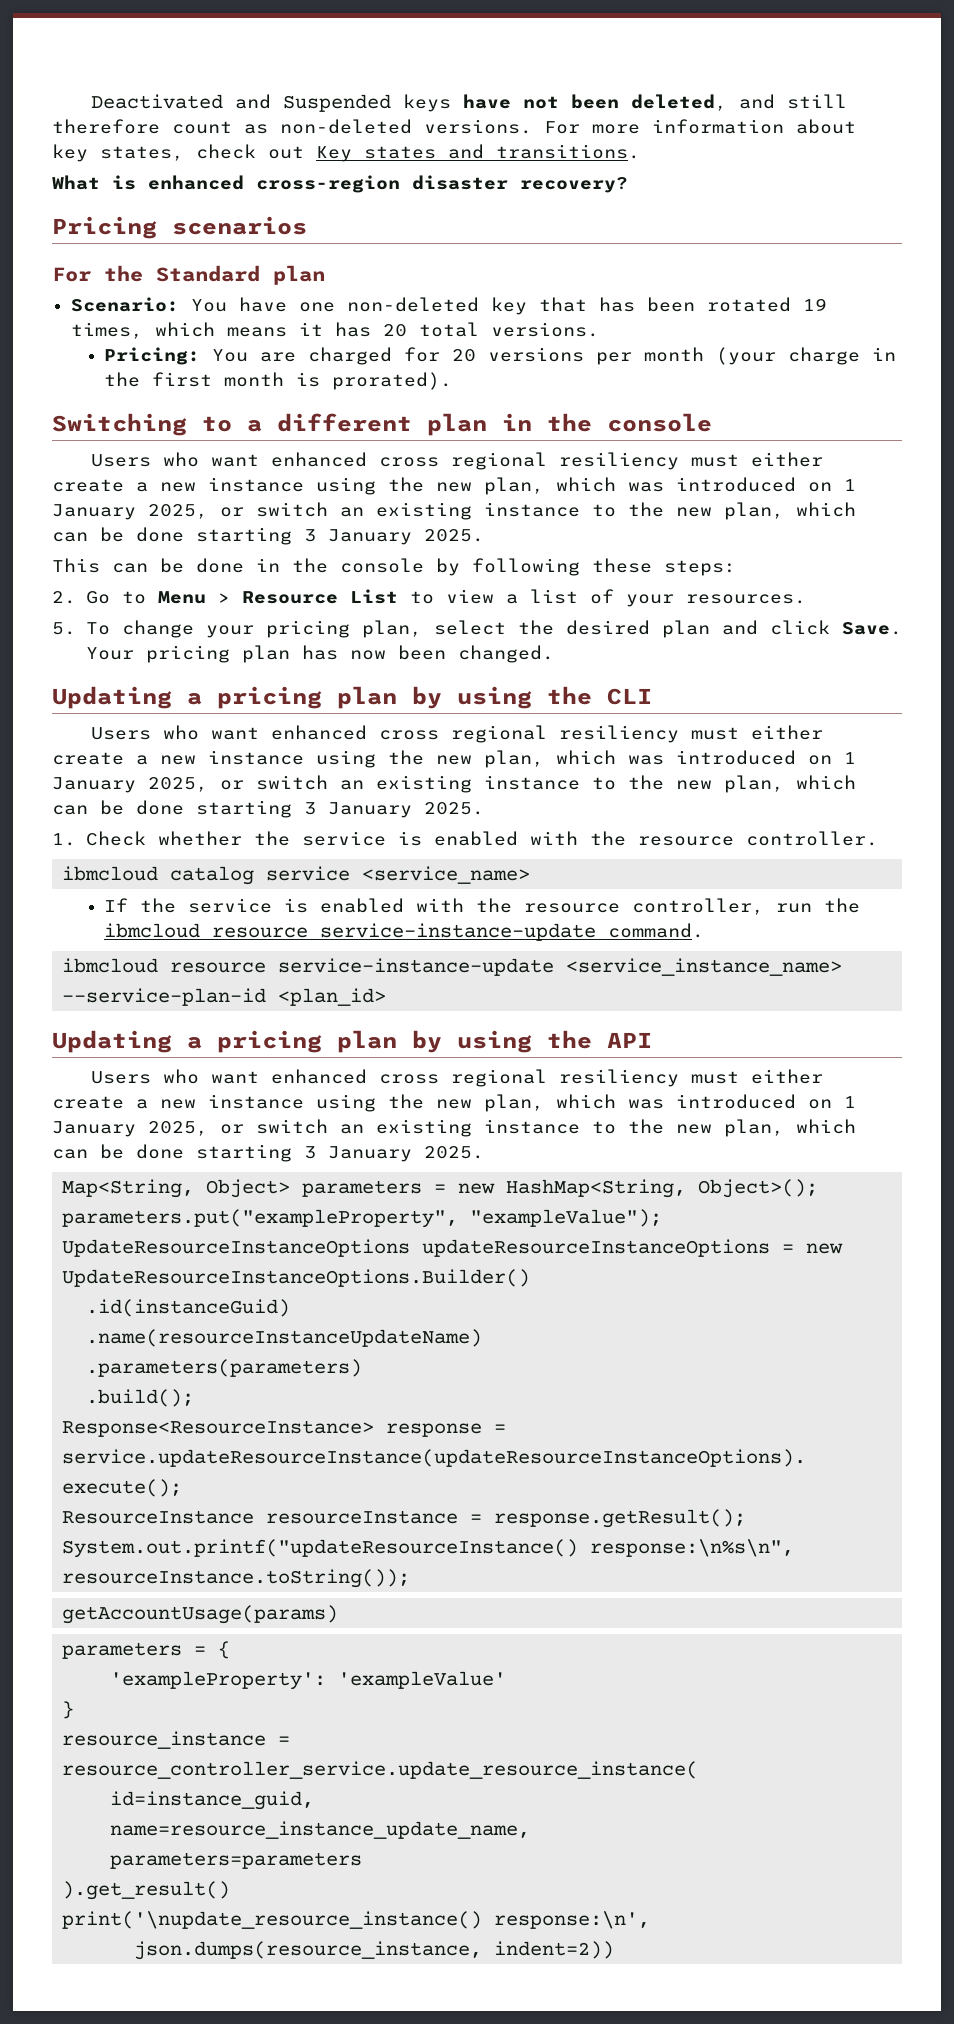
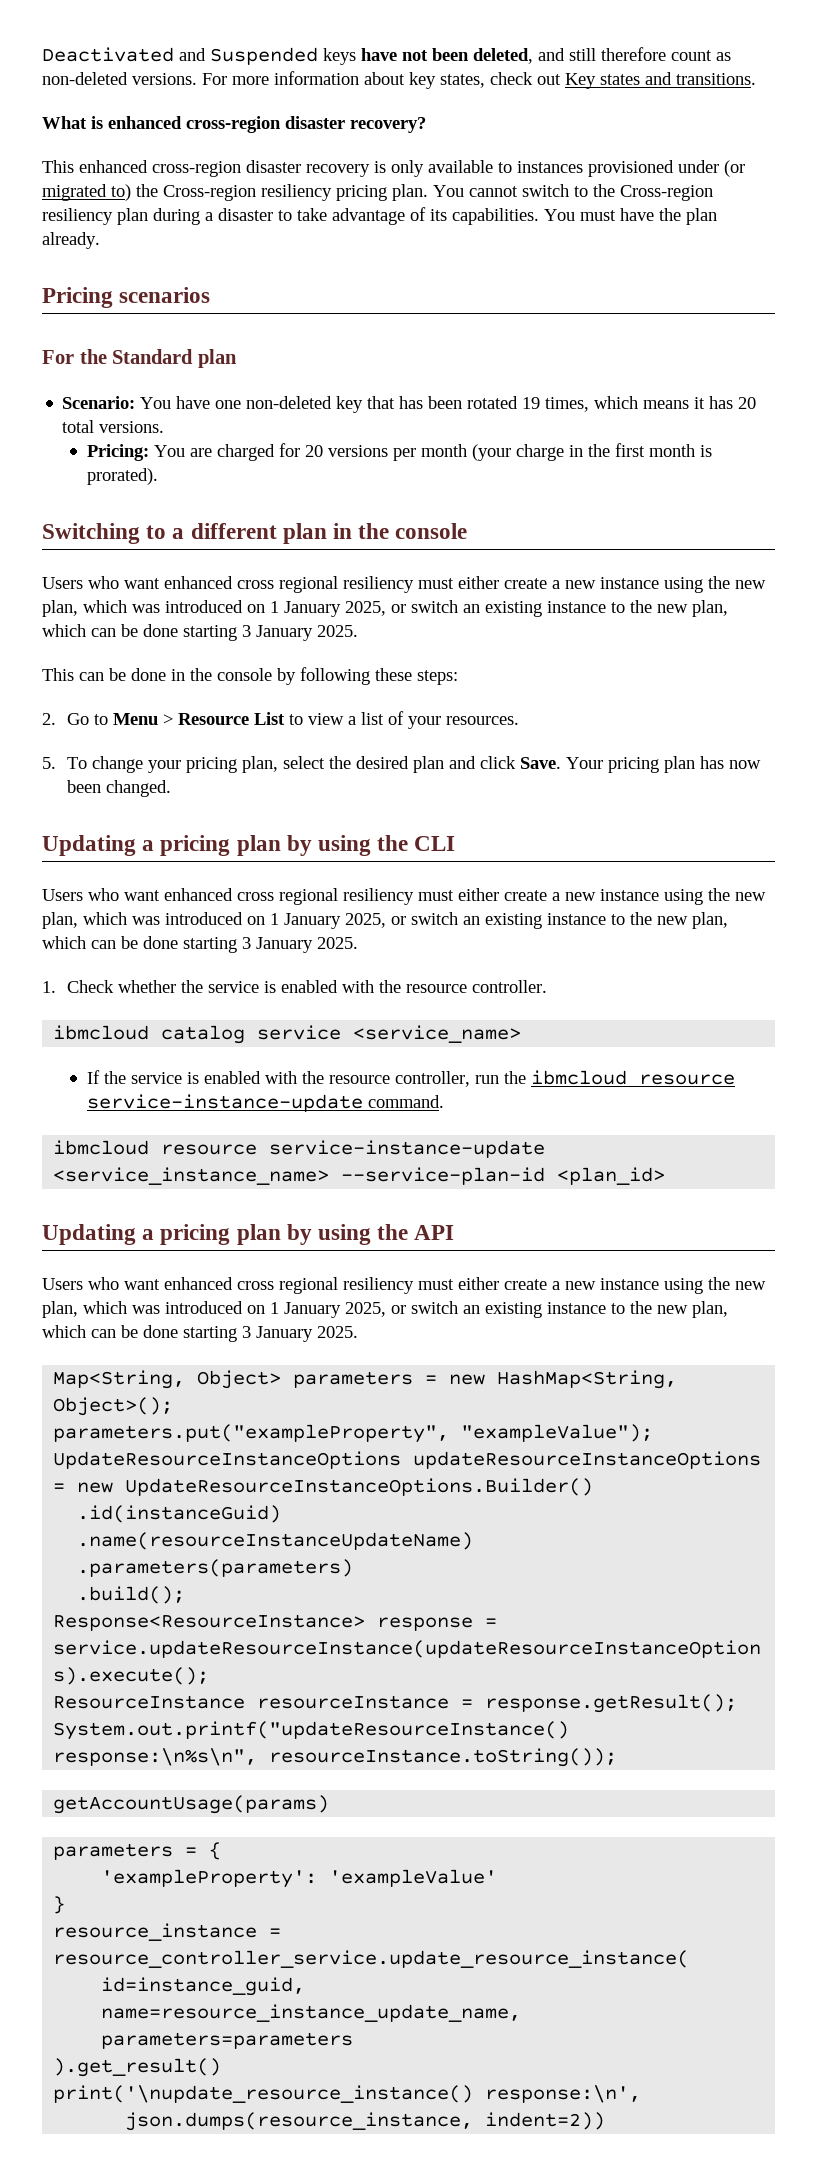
(628, 185) none -> [42,160,745,177] [42,184,713,201] [42,207,717,225] [42,232,100,249] // This enhanced cross-region disaster recovery is only available to instances provisioned under (or migrated to) the Cross-region resiliency pricing plan. You cannot switch to the Cross-region resiliency plan during a disaster to take advantage of its capabilities. You must have the plan already.

